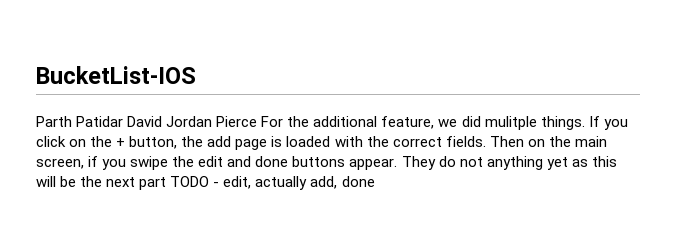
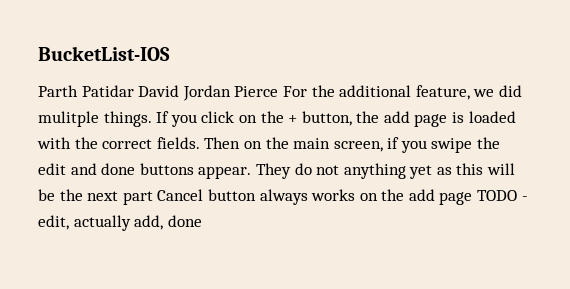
(167, 183) none -> [157,189,473,205] Cancel button always works on the add page

